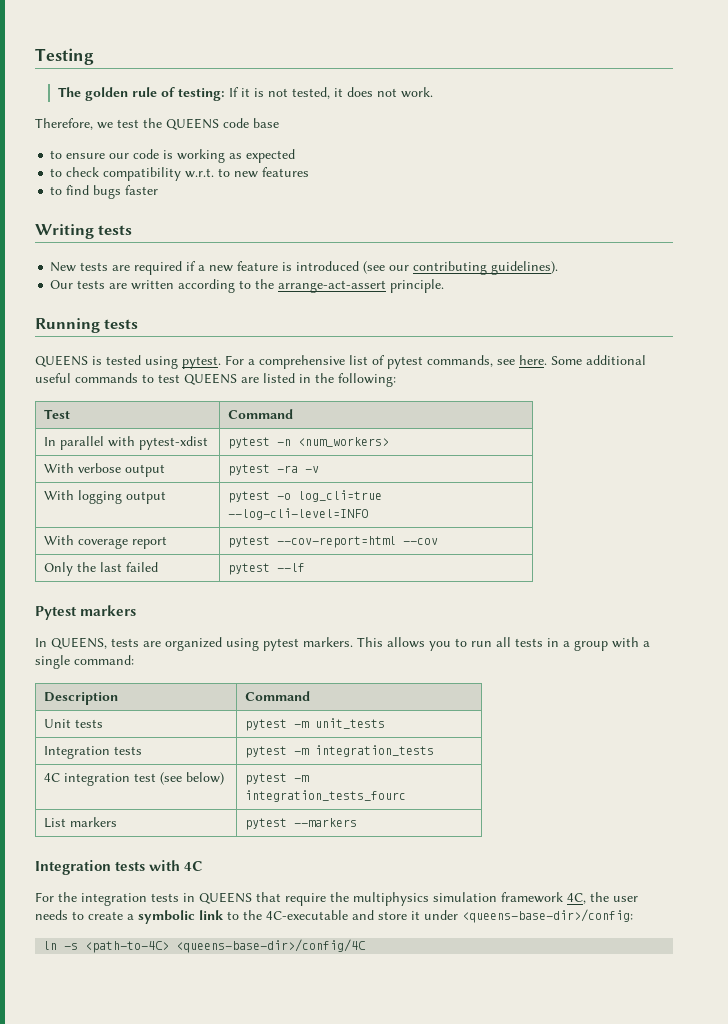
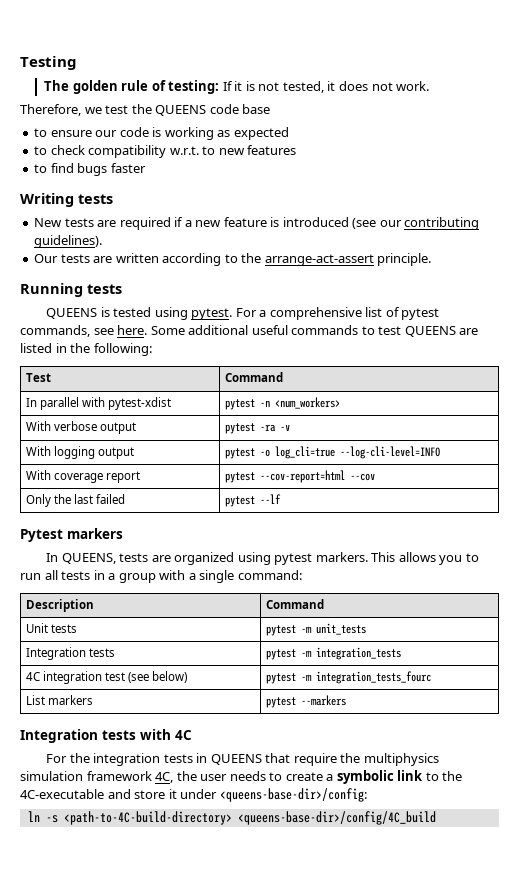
[85,939,367,953] <path-to-4C> <queens-base-dir>/config/4C -> [63,811,436,825] <path-to-4C-build-directory> <queens-base-dir>/config/4C_build

